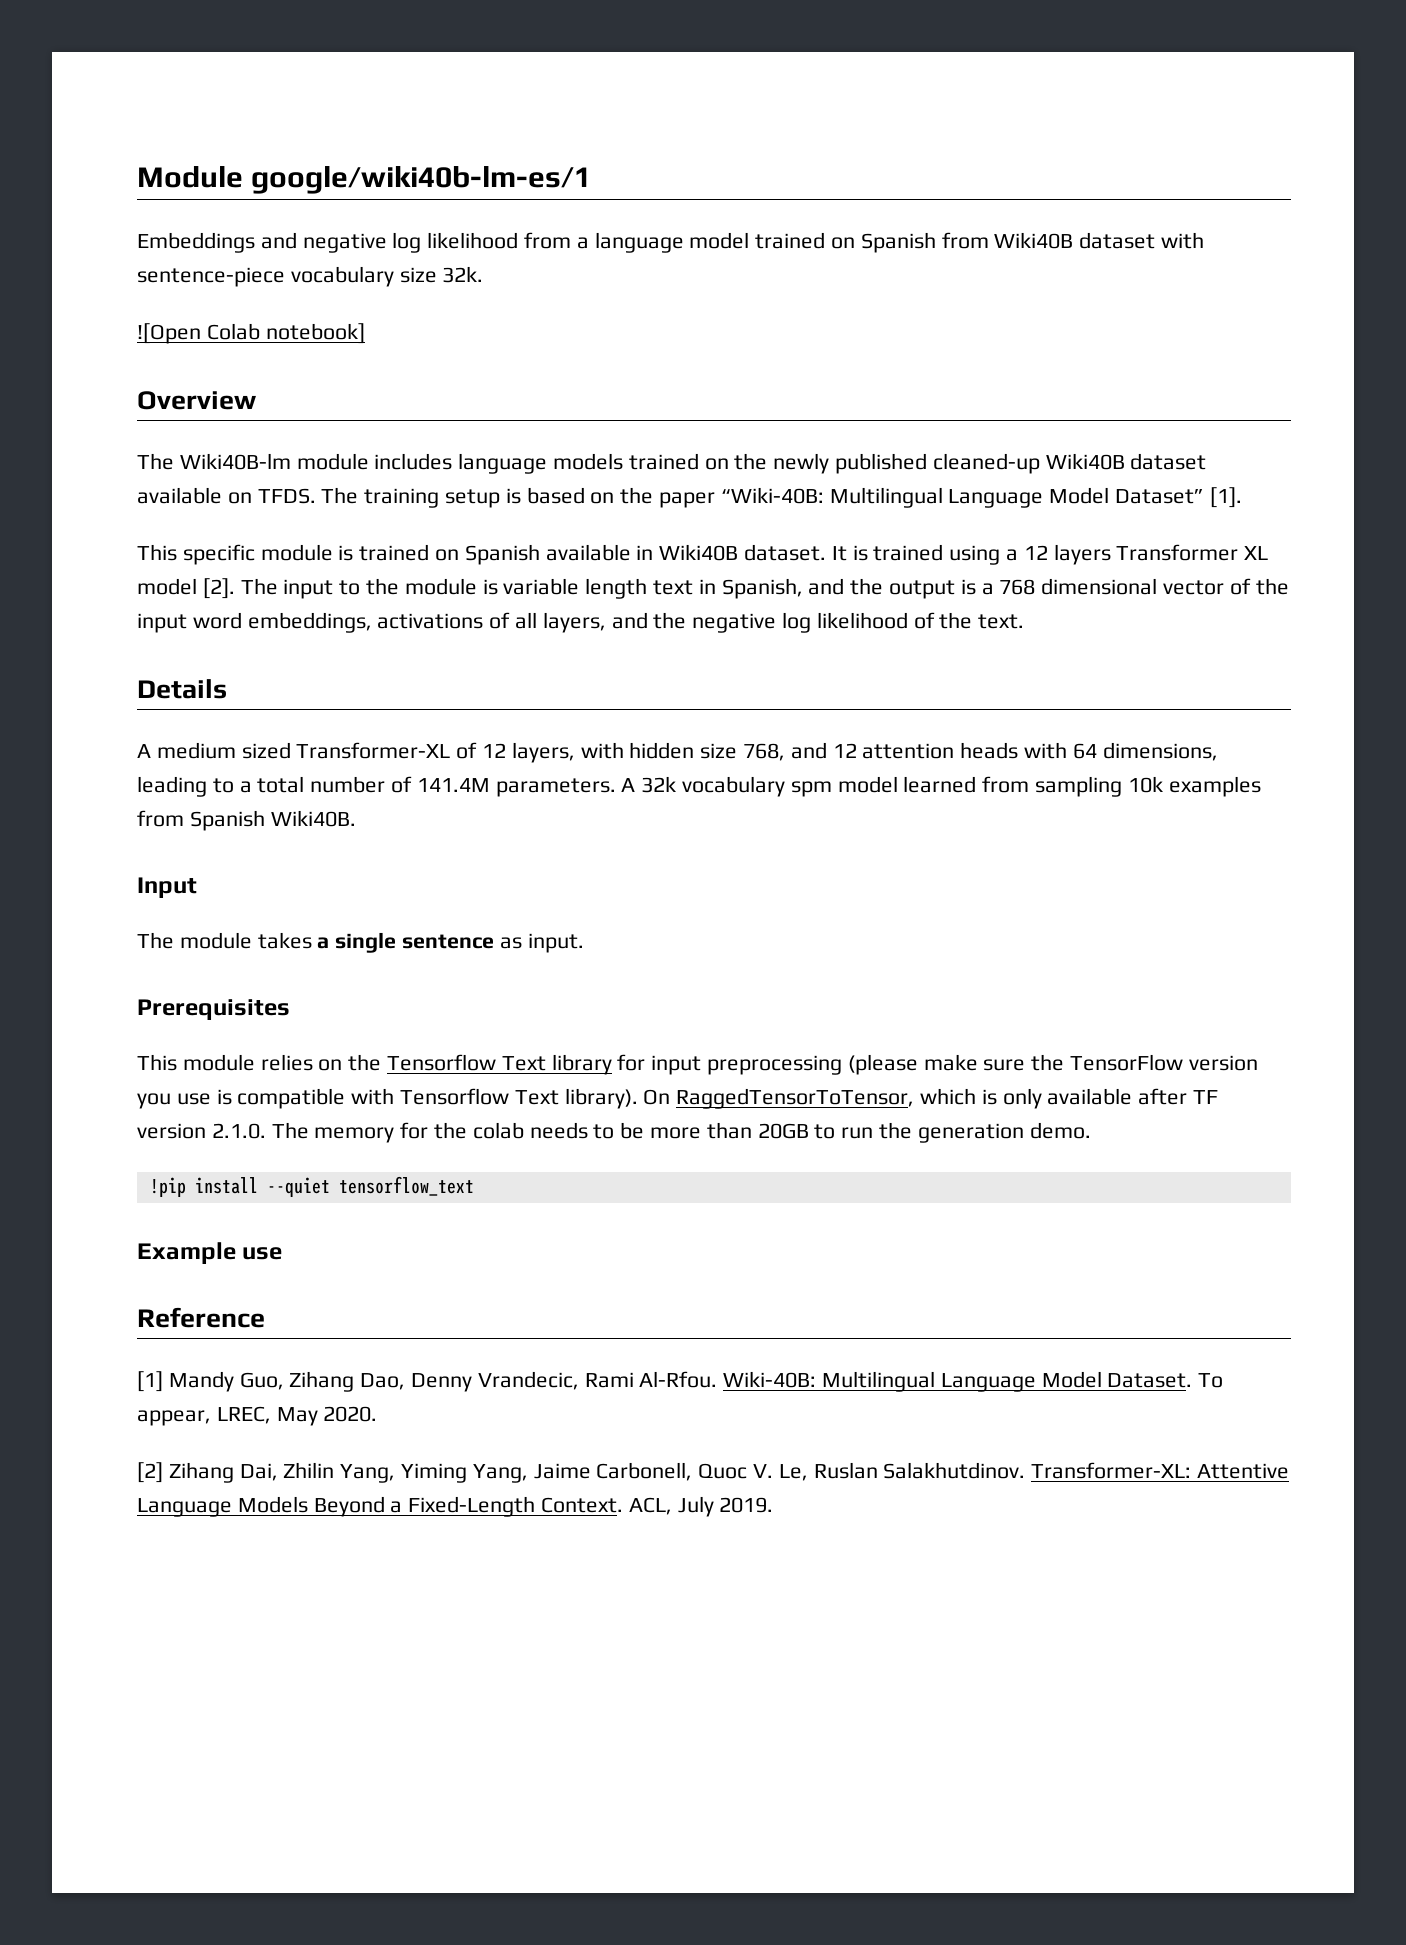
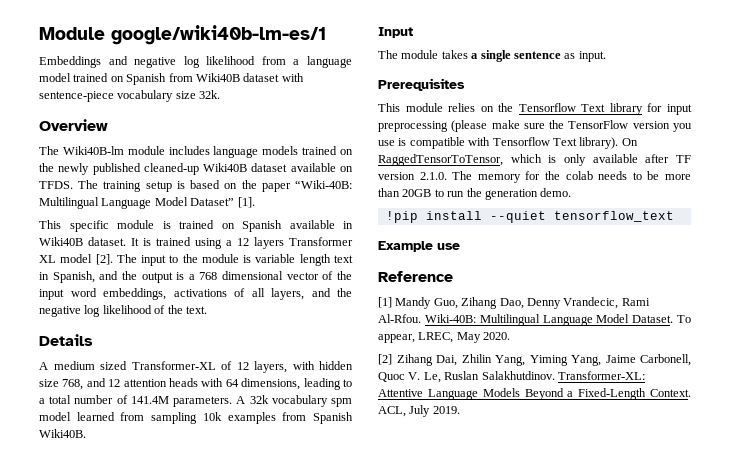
[137,323,365,344] // ![Open Colab notebook] -> (221, 94) none

